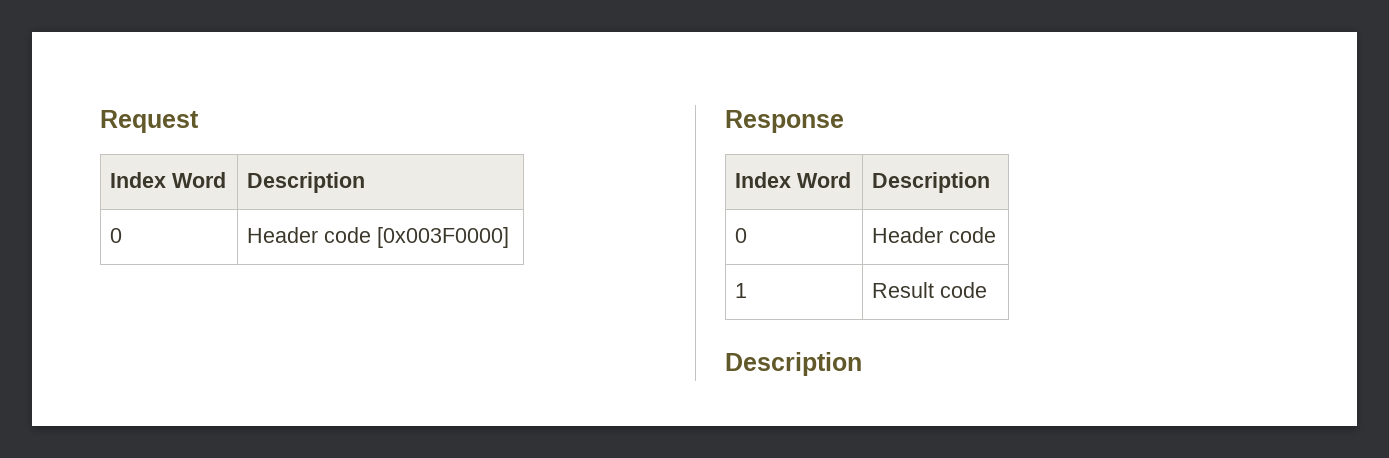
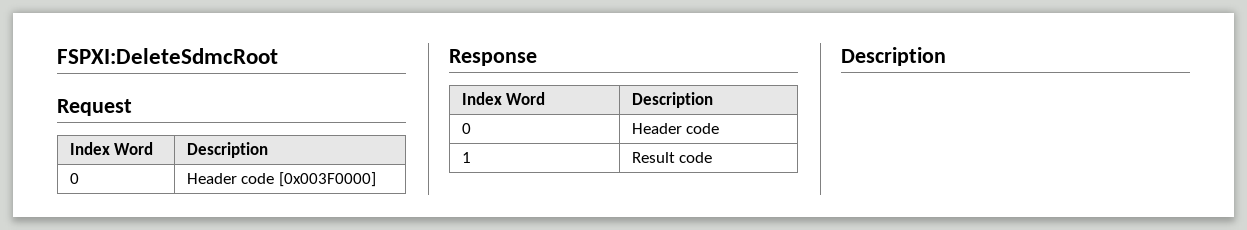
(100, 121) none -> [57,48,278,64] FSPXI:DeleteSdmcRoot //

